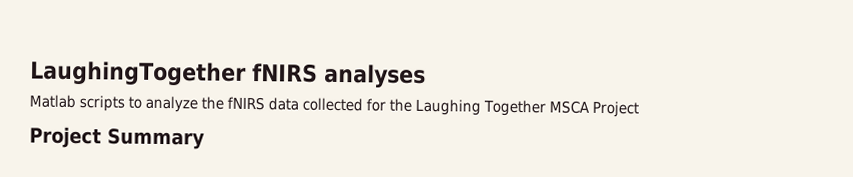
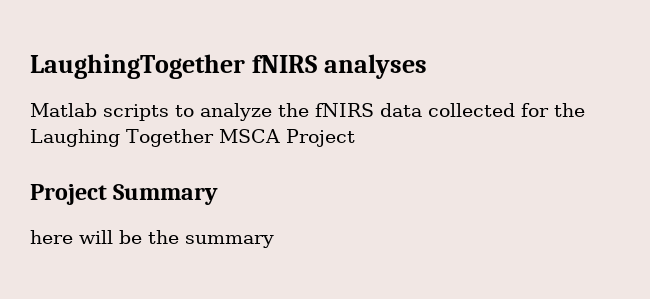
(205, 139) none -> [30,230,274,248] // here will be the summary

